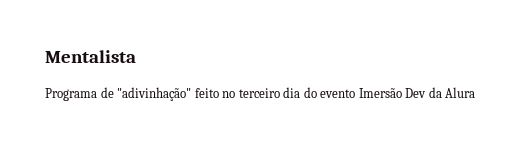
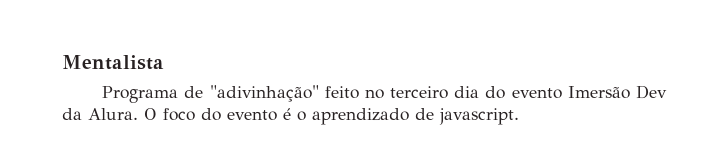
[445,87,476,98] Alura -> [88,108,519,125] Alura. O foco do evento é o aprendizado de javascript.

